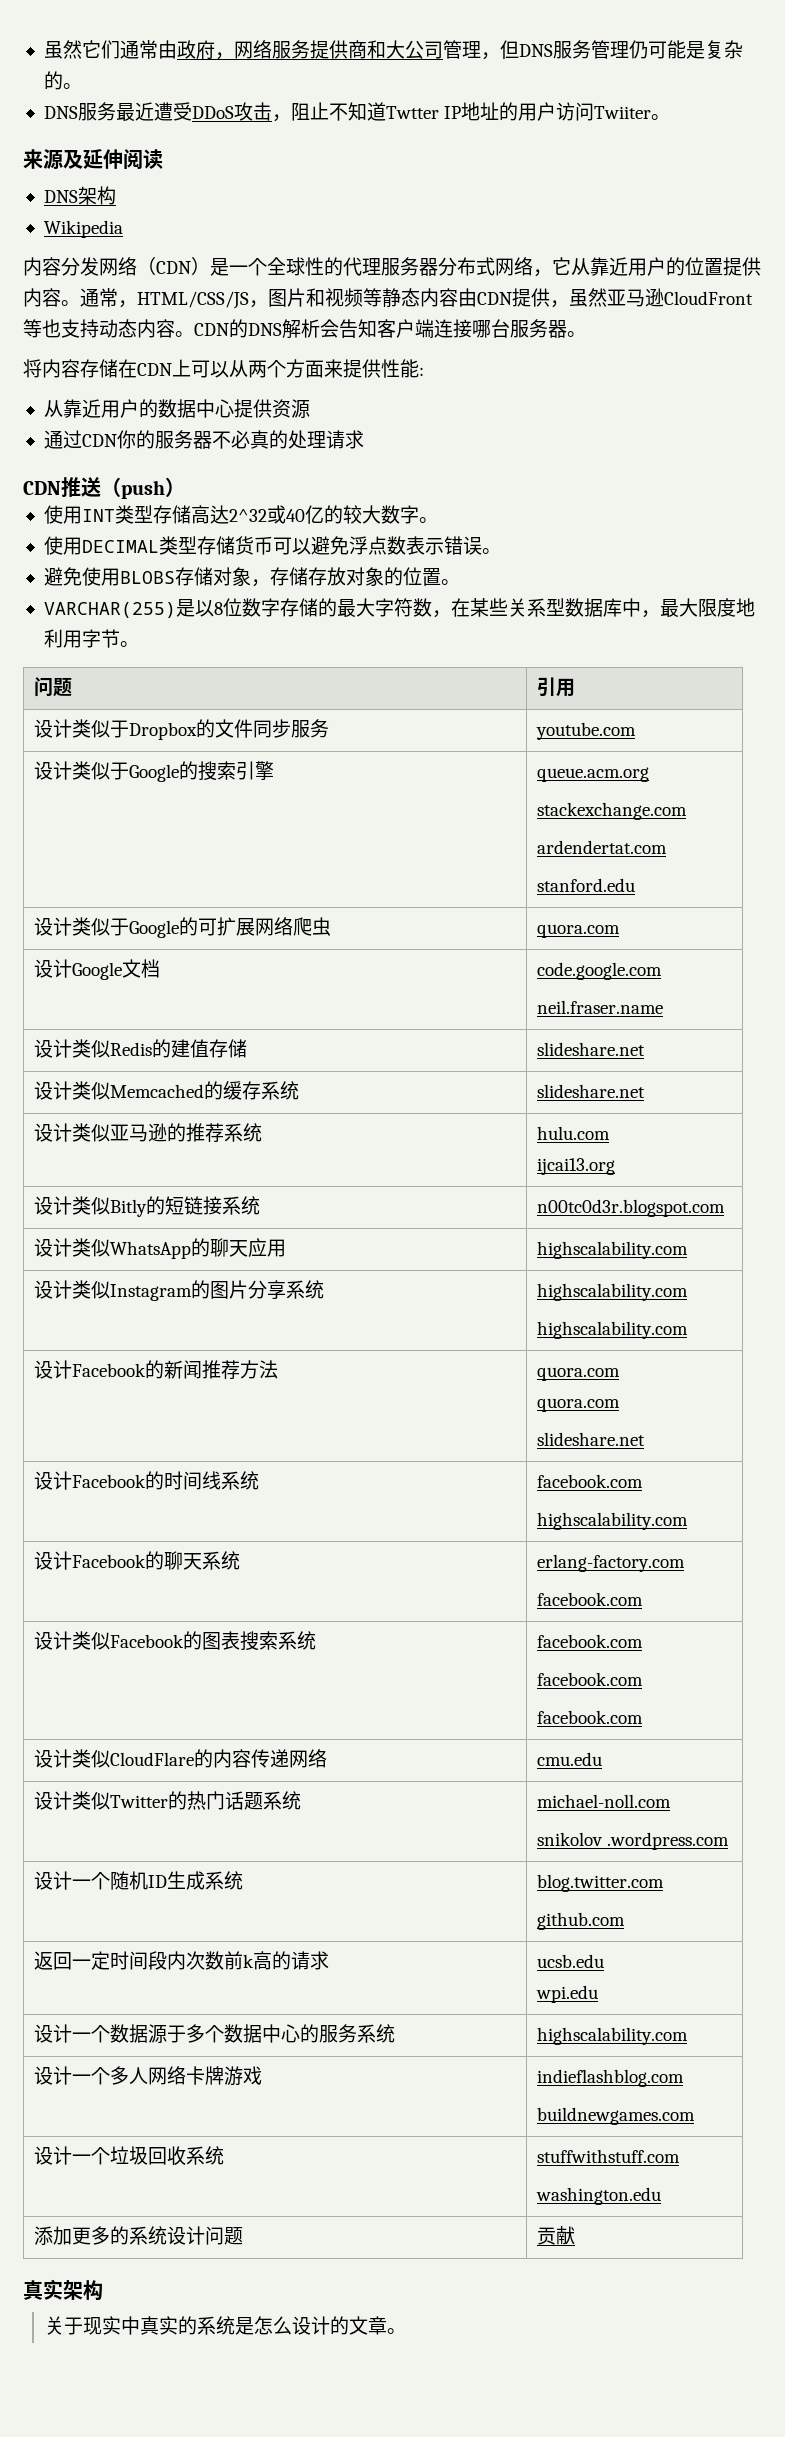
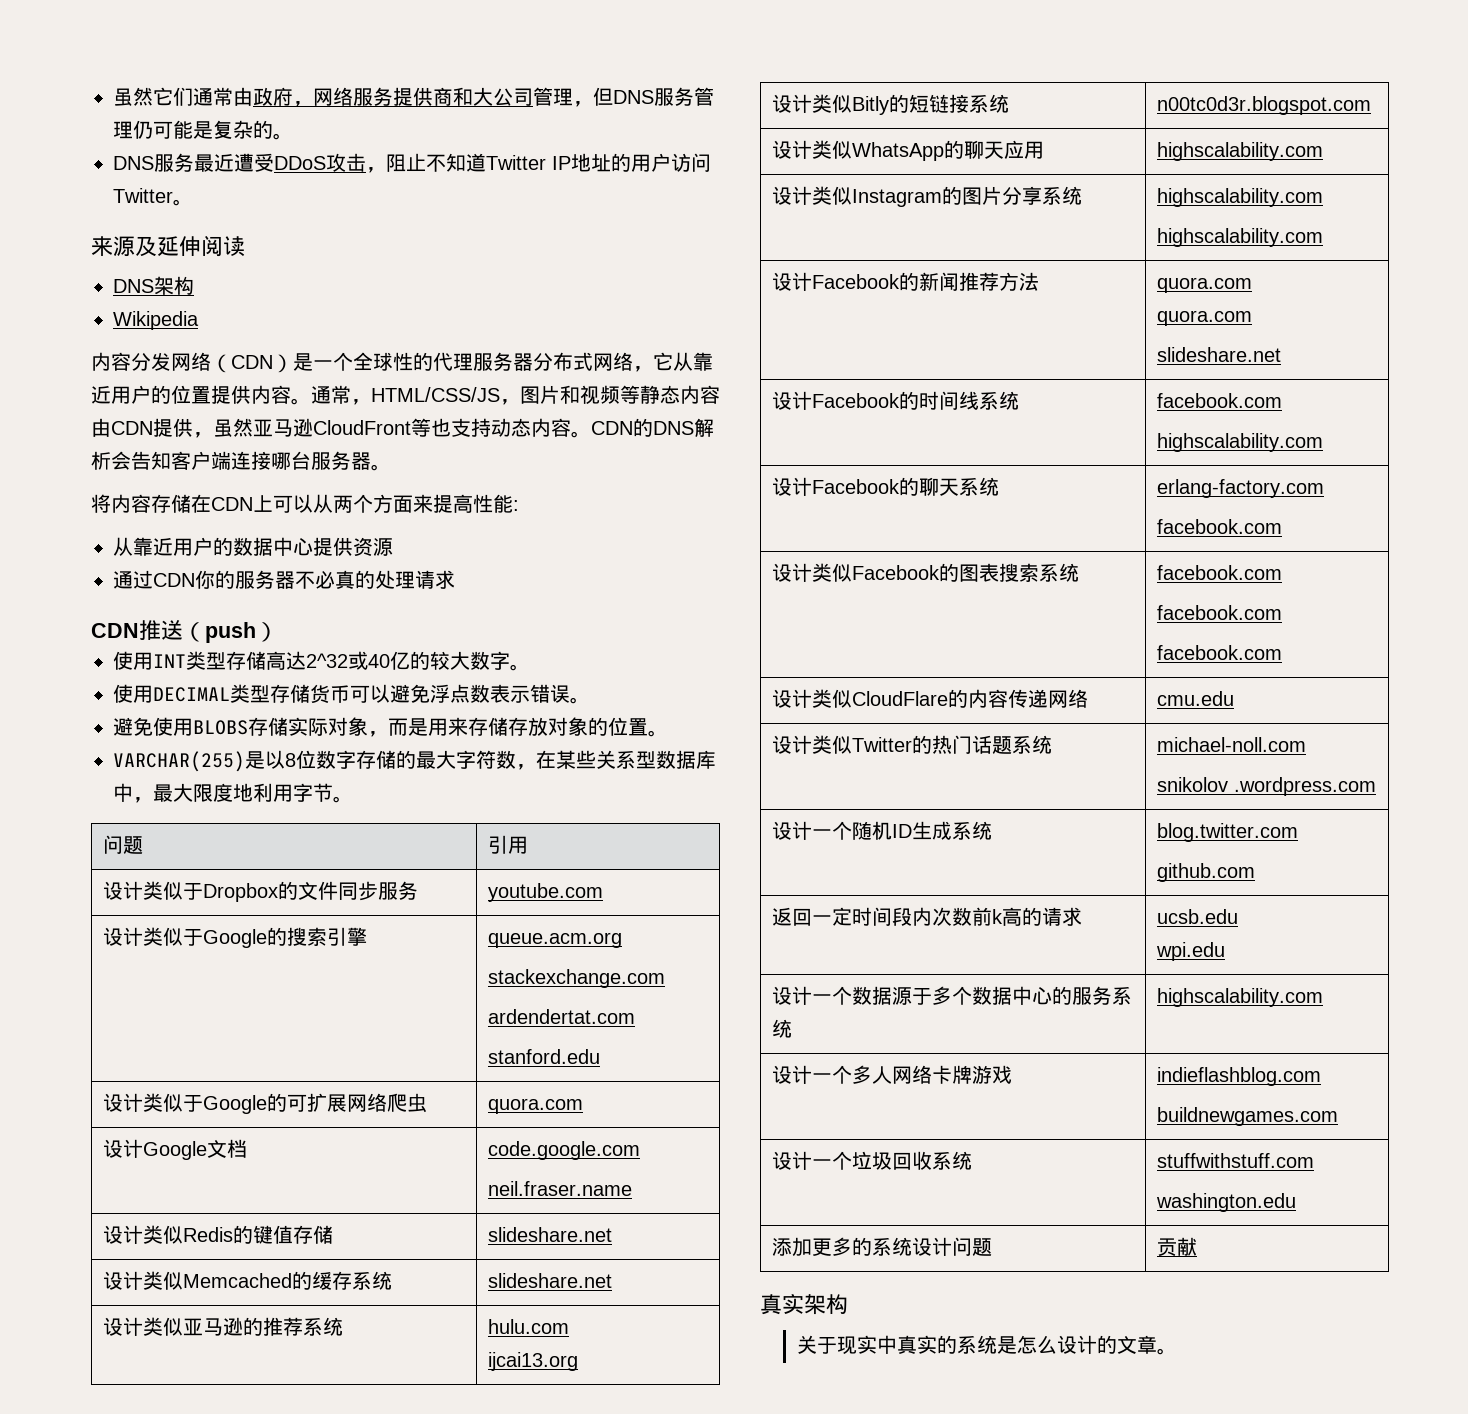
[385,106,439,119] Twtter -> [486,155,546,170] Twitter
[594,106,652,119] Twiiter -> [113,188,173,203] Twitter
[362,359,381,378] 供 -> [453,494,473,513] 高
[212,567,270,587] 对象， -> [288,717,468,737] 实际对象，而是用来
[170,1039,190,1058] 建 -> [252,1225,273,1244] 键

